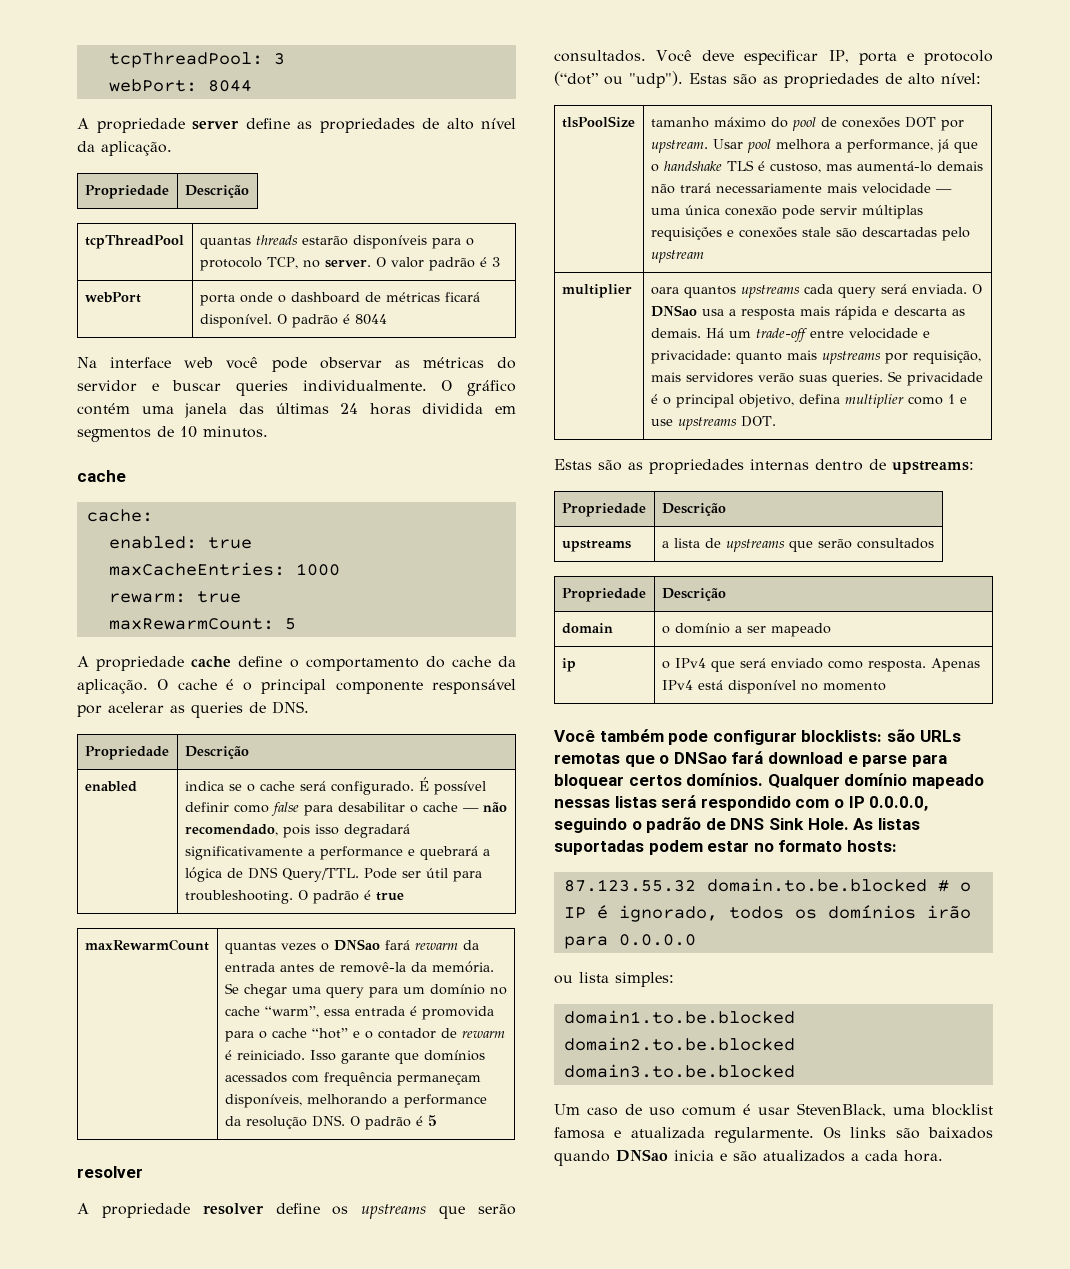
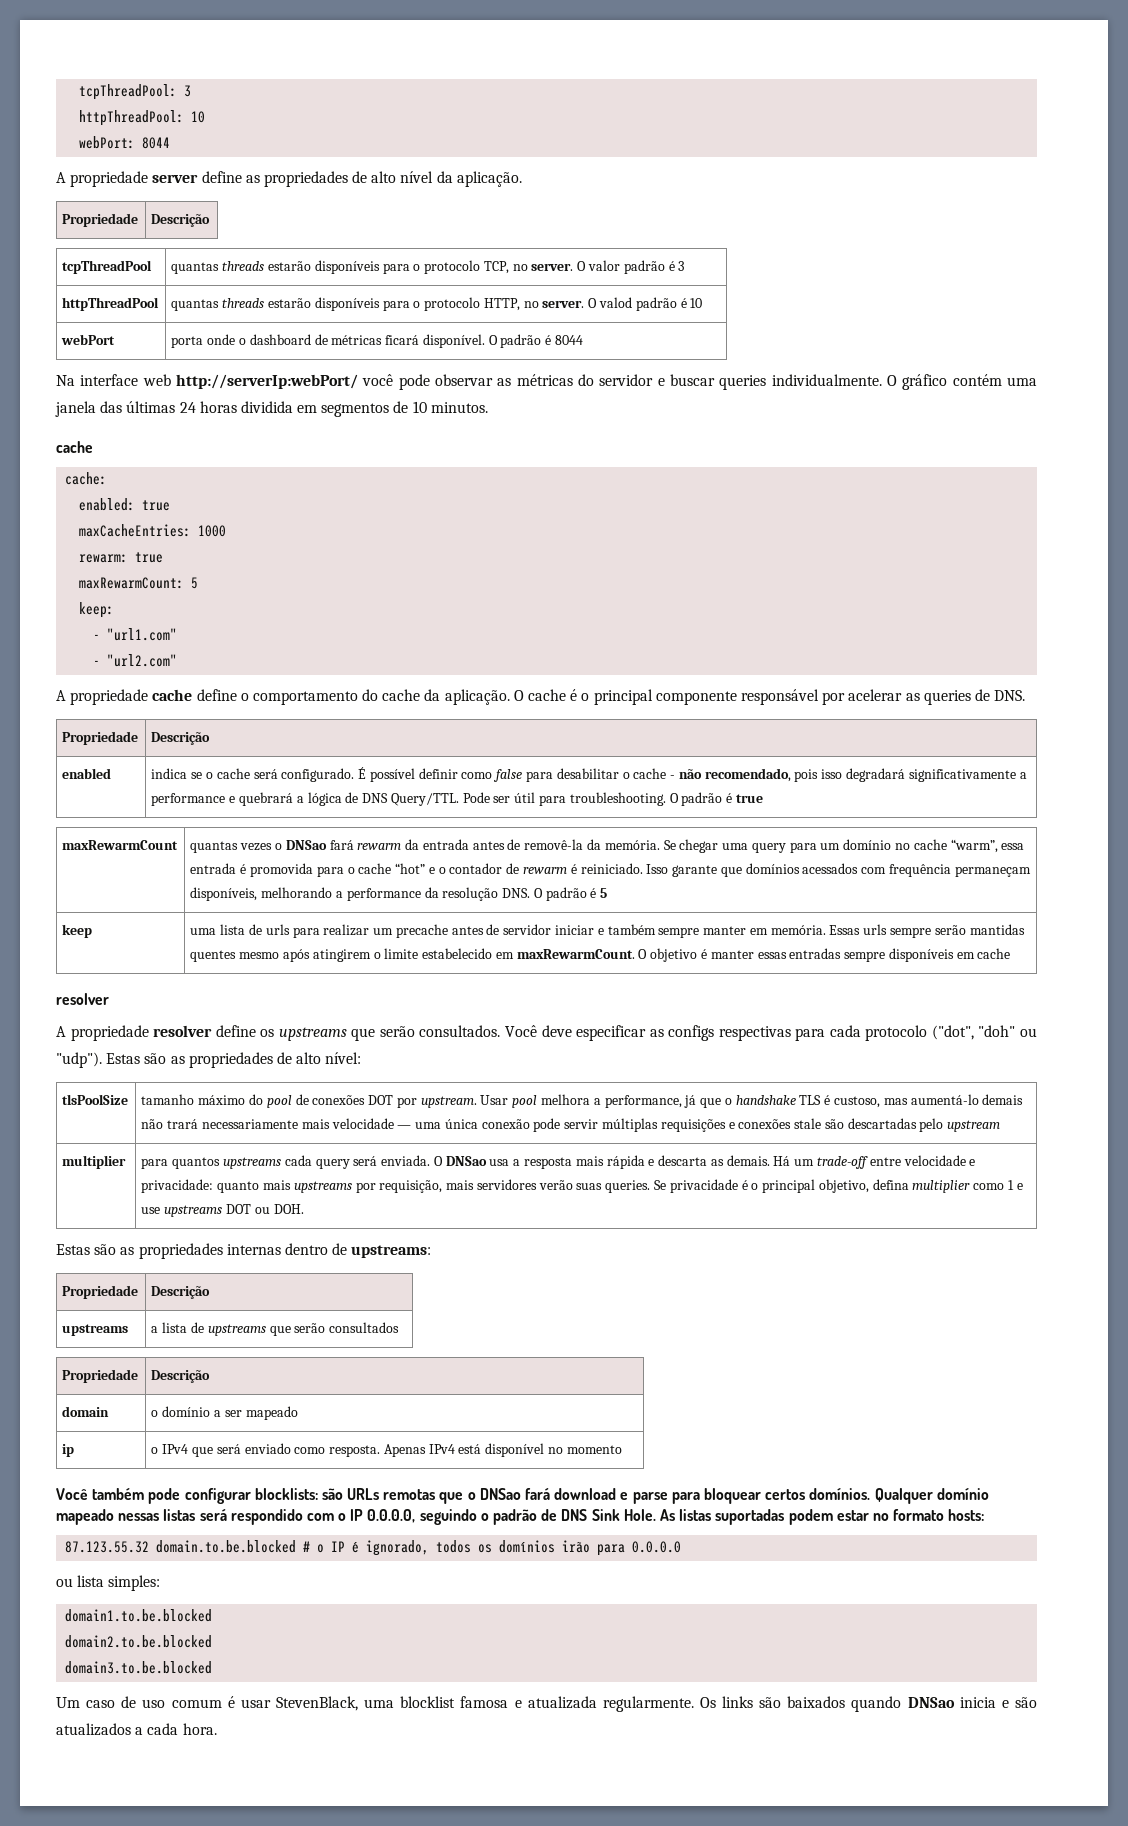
(285, 59) none -> [79,110,206,126] // httpThreadPool: 10
(500, 262) none -> [62,297,160,311] [171,297,703,311] // httpThreadPool | quantas threads estarão disponíveis para o protocolo HTTP, no server. O valod padrão é 10
(214, 362) none -> [176,374,358,389] http://serverIp:webPort/
(296, 624) none -> [79,602,115,618] [93,628,178,641] [93,654,178,667] // keep: // - "url1.com" // - "url2.com"
[462,808,479,812] — -> [670,775,676,779] -
(437, 1120) none -> [62,924,93,938] [190,924,1025,938] [190,948,1011,962] // keep | uma lista de urls para realizar um precache antes de servidor iniciar e também sempre manter em memória. Essas urls sempre serão mantidas quentes mesmo após atingirem o limite estabelecido em maxRewarmCount. O objetivo é manter essas entradas sempre disponíveis em cache
[828,50,993,65] [554,71,598,86] IP, porta e protocolo (“dot” -> [649,1025,1016,1041] as configs respectivas para cada protocolo ("dot", "doh"
[650,287,679,295] oara -> [141,1158,169,1169] para
[740,416,776,427] DOT. -> [225,1204,304,1214] DOT ou DOH.

